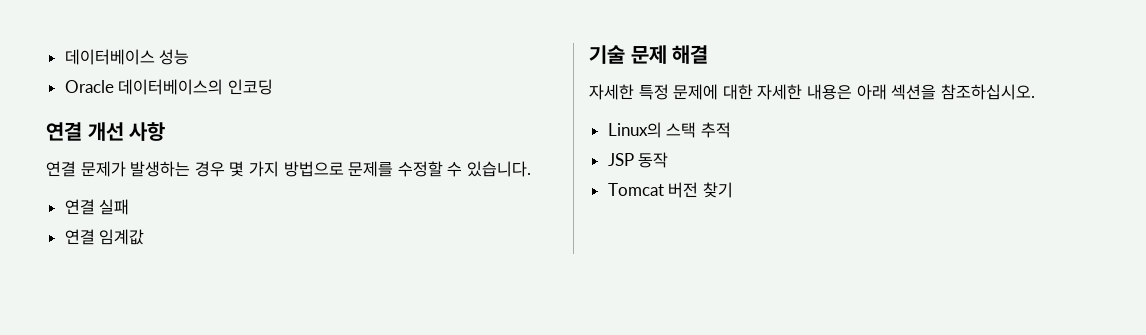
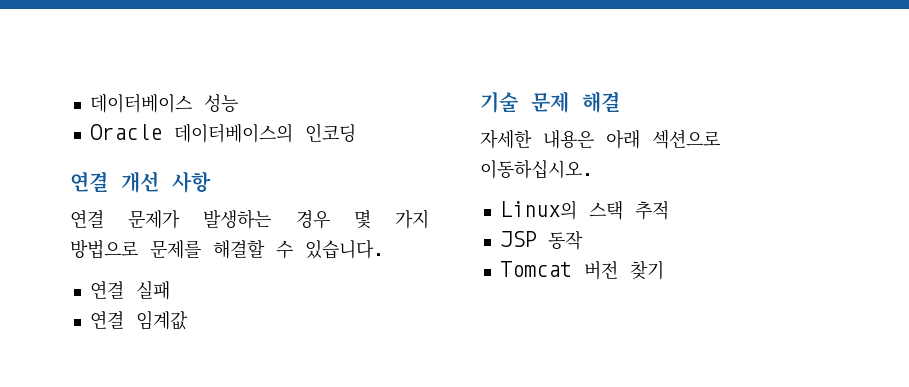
[397,161,443,177] 수정할 -> [213,240,265,259] 해결할
[638,84,1035,100] 특정 문제에 대한 자세한 내용은 아래 섹션을 참조하십시오. -> [543,130,720,149] [480,160,594,179] 내용은 아래 섹션으로 이동하십시오.

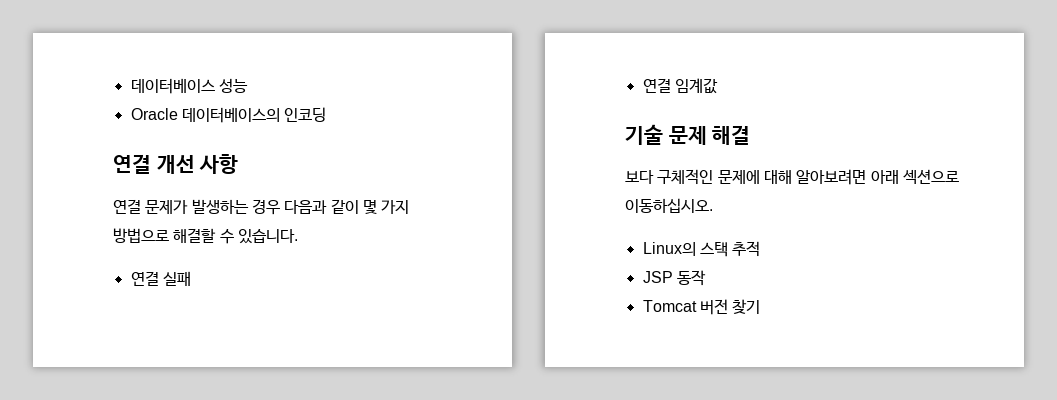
(330, 219) none -> [284,199,359,214] 다음과 같이
[150,240,201,259] 문제를 -> (169, 235) none
[480,129,594,149] 자세한 내용은 -> [625,169,867,185] 보다 구체적인 문제에 대해 알아보려면

